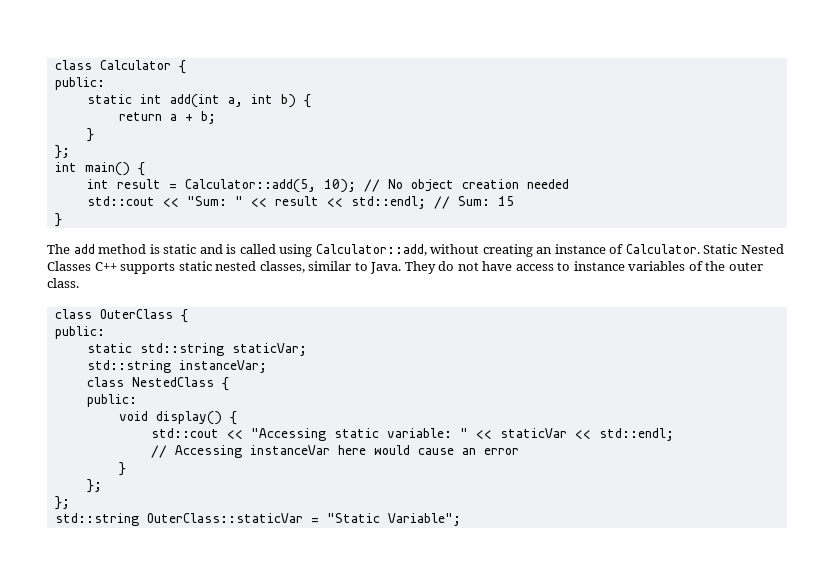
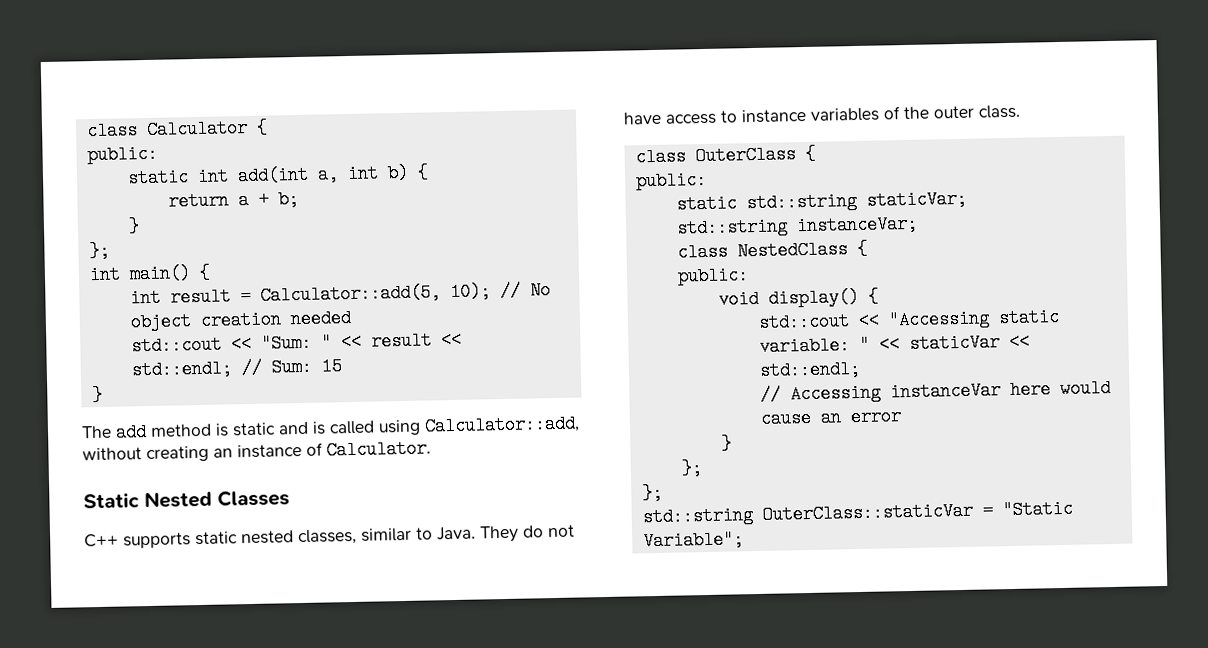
(700, 249) none -> (431, 449) //
(91, 266) none -> (290, 498) //

